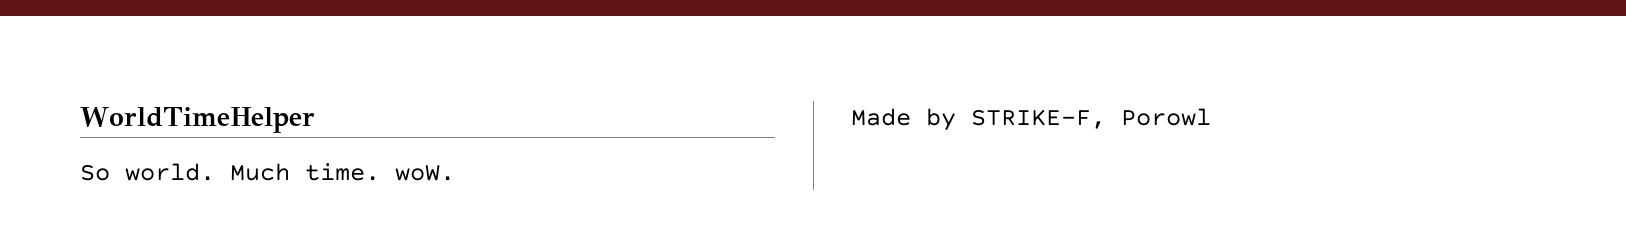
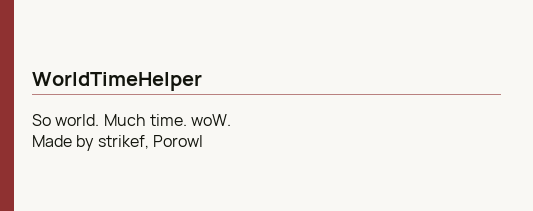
[971,109,1106,129] STRIKE-F, -> [97,135,149,149] strikef,

